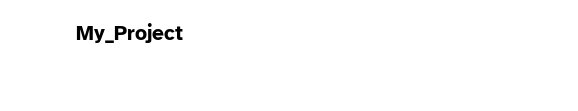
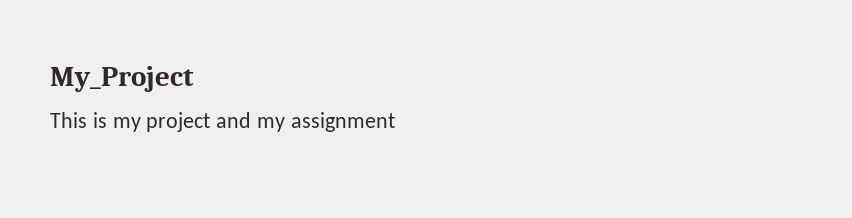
(183, 33) none -> [50,112,395,132] // This is my project and my assignment

